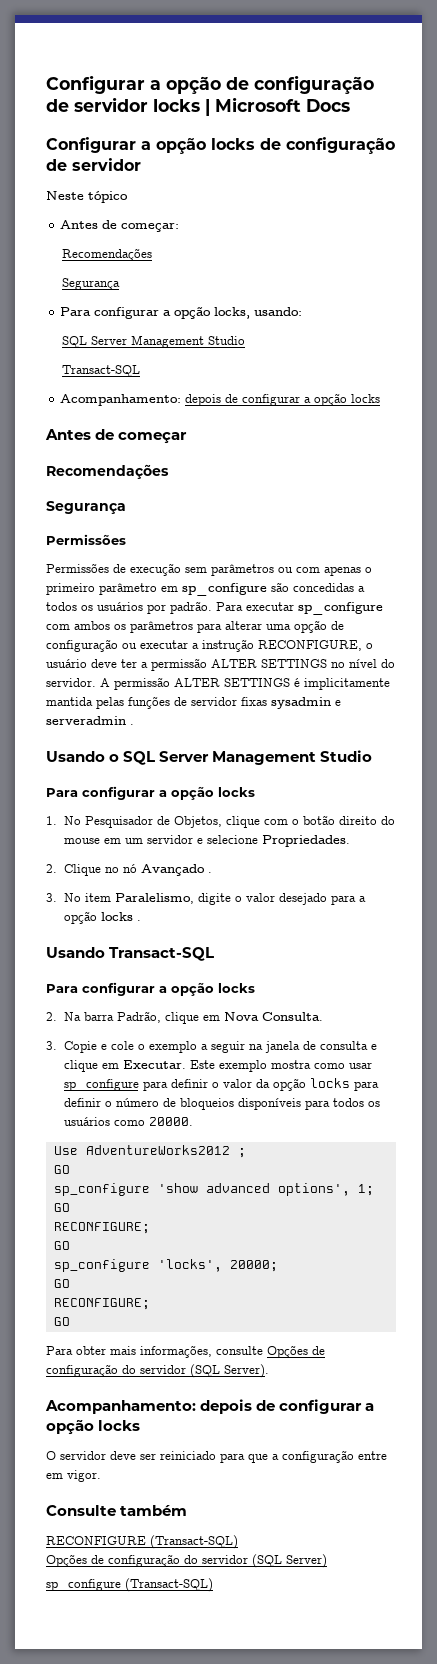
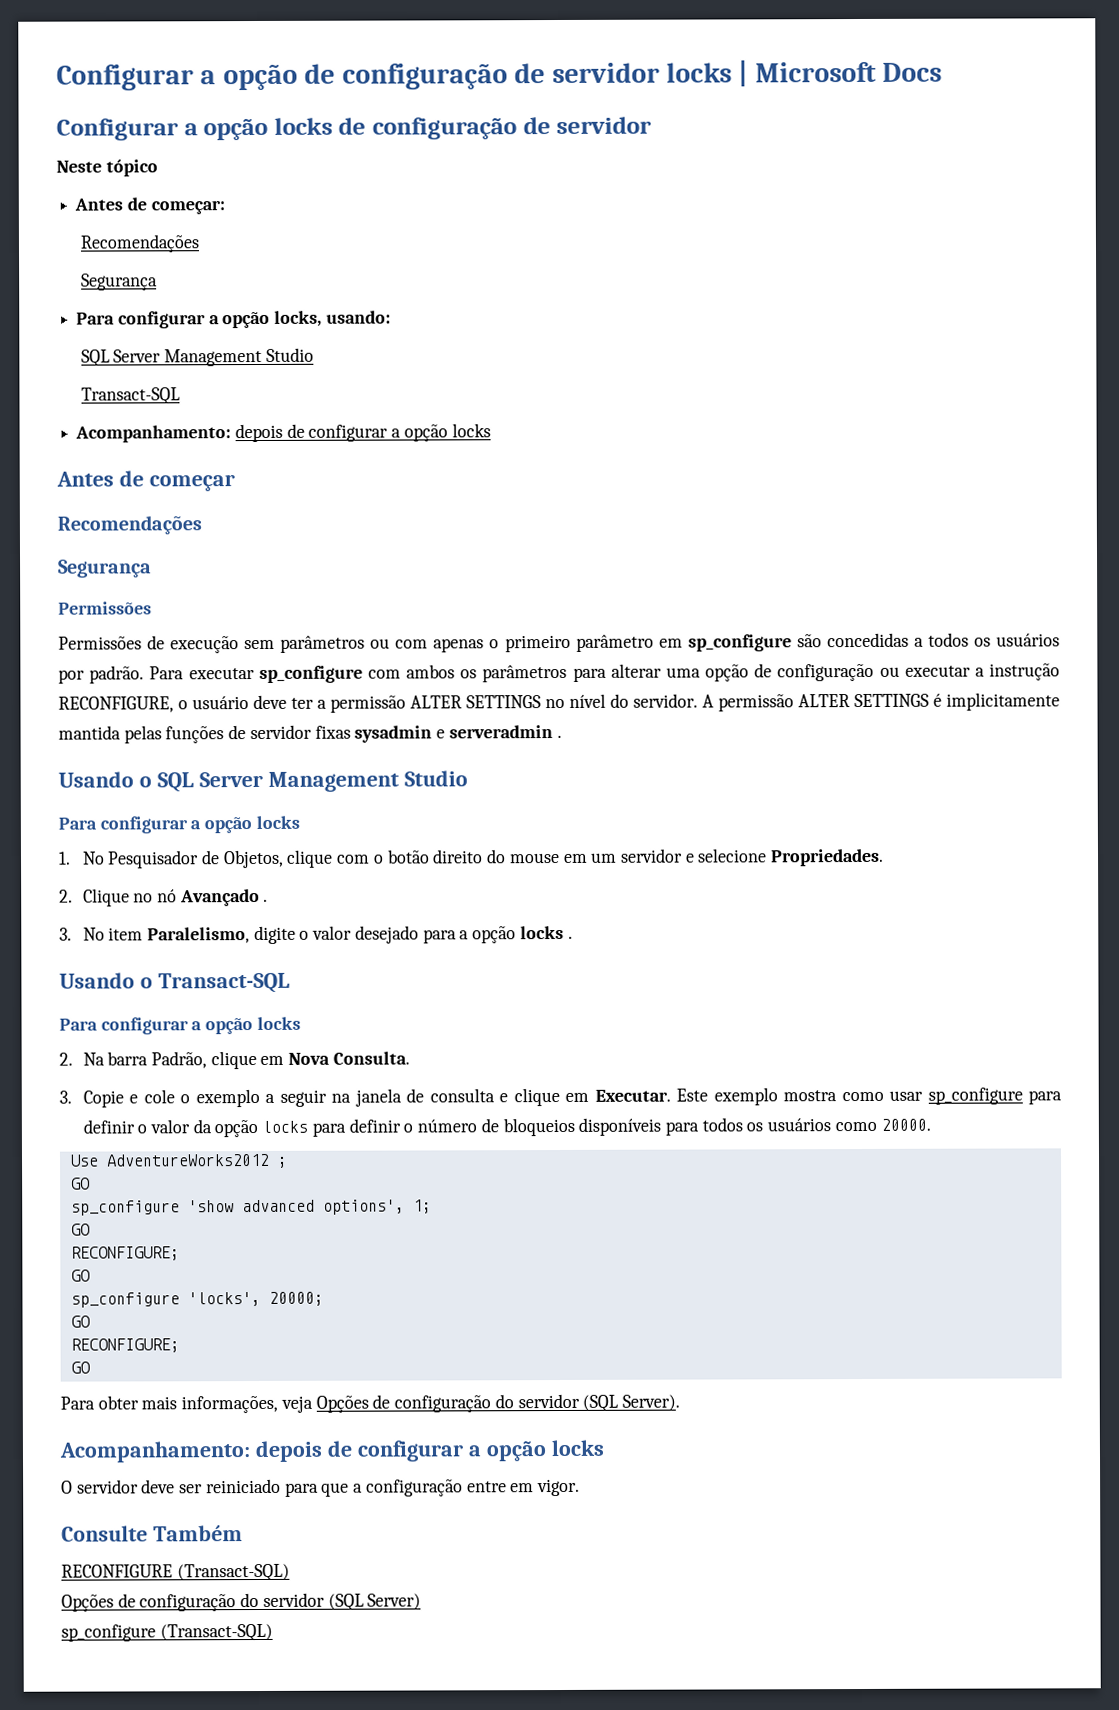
(105, 952) none -> [139,977,153,989] o
[216,1346,263,1355] consulte -> [280,1395,313,1413] veja
[120,1505,188,1516] também -> [152,1525,243,1542] Também

